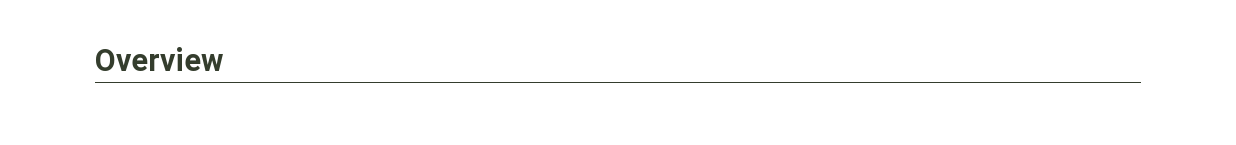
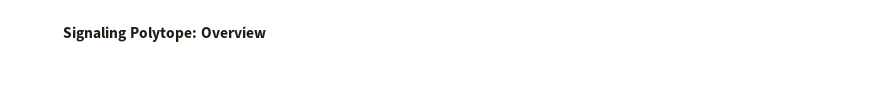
(95, 59) none -> [63,26,198,42] Signaling Polytope:

